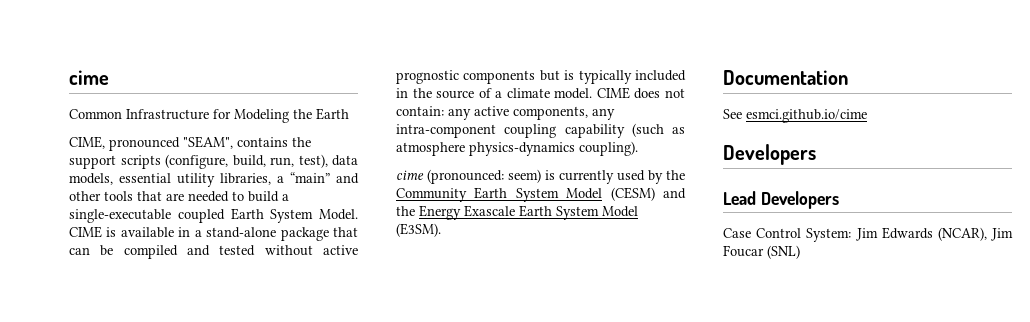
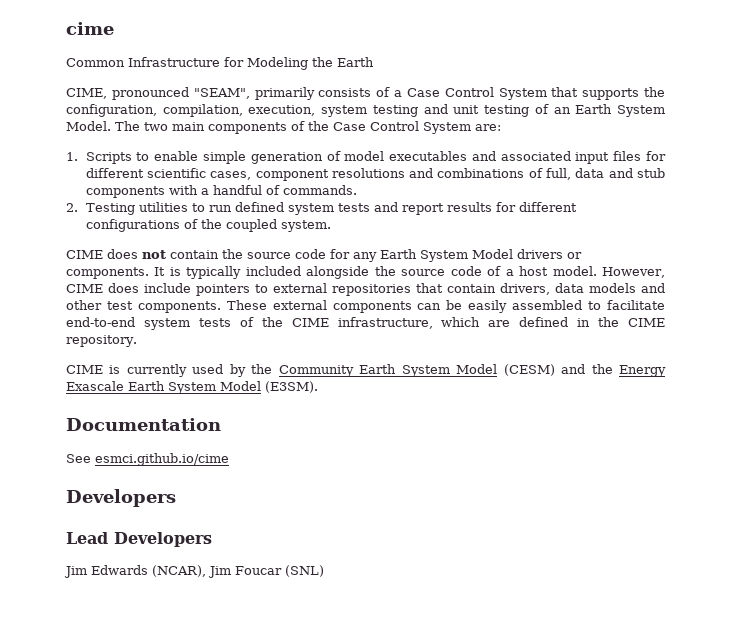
[237,137,311,147] [69,154,358,169] [69,172,359,187] [69,191,289,202] [69,208,358,223] [69,226,358,241] [69,245,358,259] [396,70,686,84] [396,87,685,99] [396,106,615,120] [396,123,685,138] [396,141,638,156] [396,169,541,184] contains the support scripts (configure, build, run, test), data models, essential utility libraries, a “main” and other tools that are needed to build a single-executable coupled Earth System Model. CIME is available in a stand-alone package that can be compiled and tested without active prognostic components but is typically included in the source of a climate model. CIME does not contain: any active components, any intra-component coupling capability (such as atmosphere physics-dynamics coupling). // cime (pronounced: seem) -> [254,87,665,100] [66,104,666,117] [66,121,501,134] [66,151,666,164] [85,168,665,181] [85,185,357,198] [66,202,577,215] [85,219,331,232] [66,249,582,262] [66,266,666,279] [66,283,665,296] [66,300,665,313] [66,317,665,330] [66,335,137,347] [66,365,103,374] primarily consists of a Case Control System that supports the configuration, compilation, execution, system testing and unit testing of an Earth System Model. The two main components of the Case Control System are: // 1. Scripts to enable simple generation of model executables and associated input files for different scientific cases, component resolutions and combinations of full, data and stub components with a handful of commands. // 2. Testing utilities to run defined system tests and report results for different configurations of the coupled system. // CIME does not contain the source code for any Earth System Model drivers or components. It is typically included alongside the source code of a host model. However, CIME does include pointers to external repositories that contain drivers, data models and other test components. These external components can be easily assembled to facilitate end-to-end system tests of the CIME infrastructure, which are defined in the CIME repository. // CIME
[723,228,852,242] Case Control System: -> (212, 539) none

